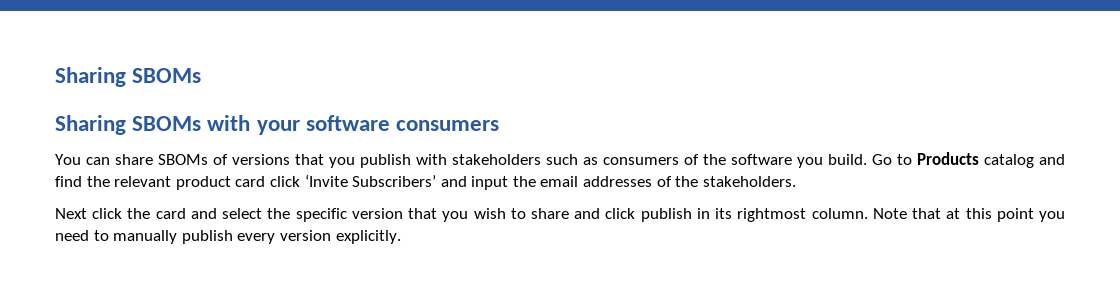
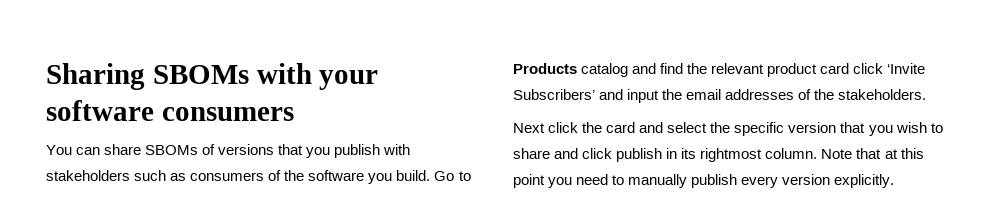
[55,67,202,87] [55,115,202,135] Sharing SBOMs // Sharing SBOMs -> [46,63,249,90] Sharing SBOMs

